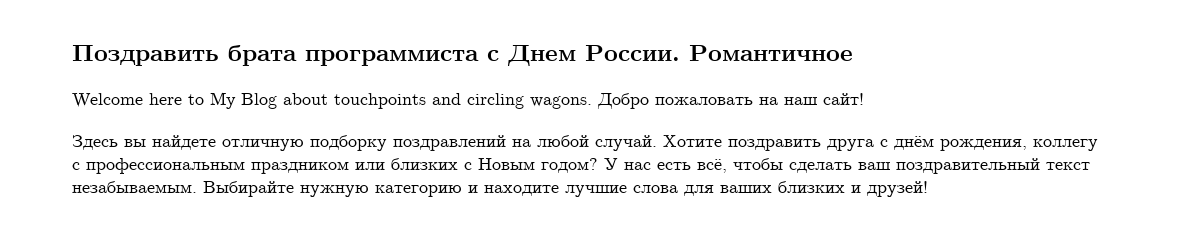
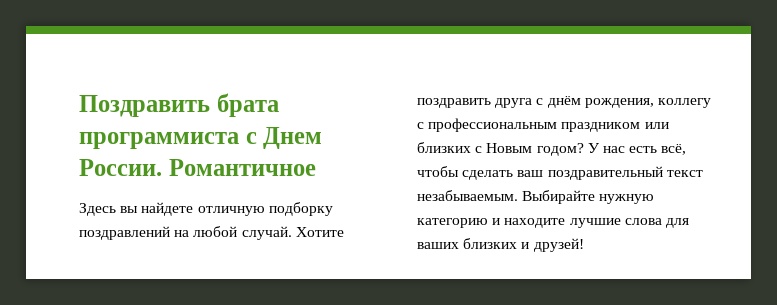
[72,92,864,109] // Welcome here to My Blog about touchpoints and circling wagons. Добро пожаловать на наш сайт! -> (316, 167) none

